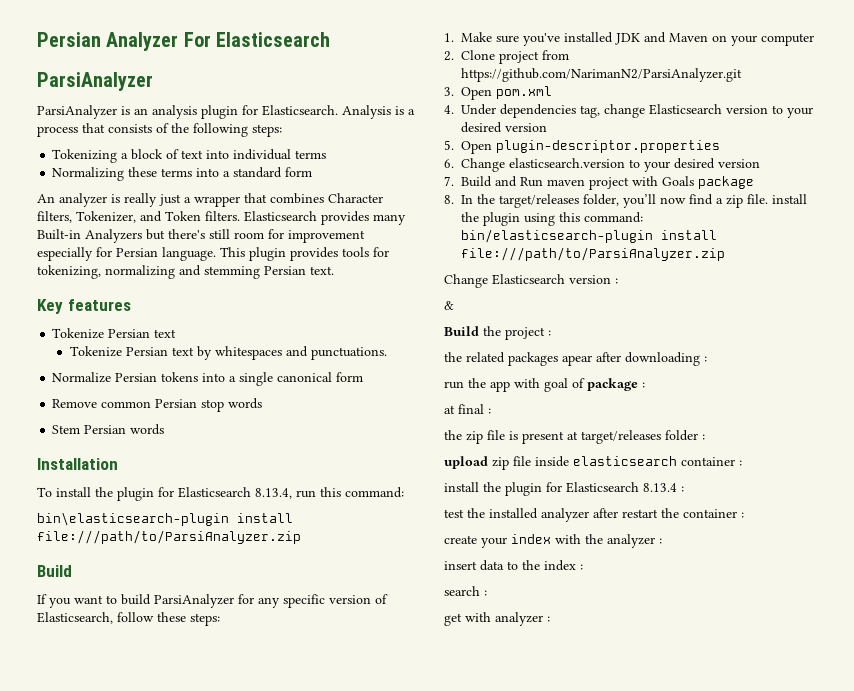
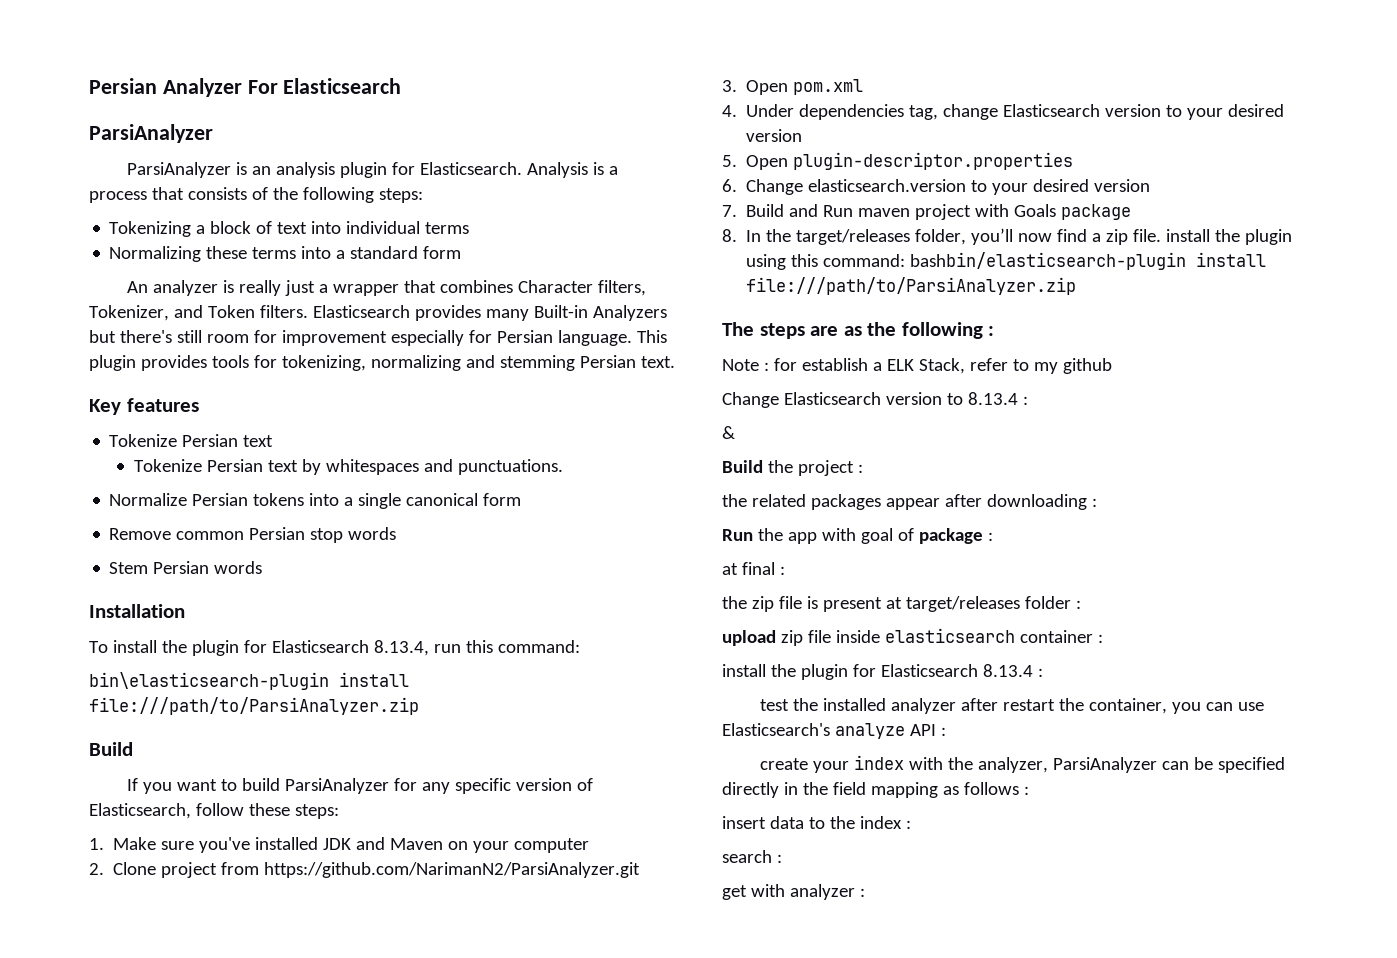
[461,229,718,243] [461,247,726,261] bin/elasticsearch-plugin install file:///path/to/ParsiAnalyzer.zip -> [910,252,1267,270] [746,277,1077,295] [722,322,995,339] [722,358,1112,374] bashbin/elasticsearch-plugin install file:///path/to/ParsiAnalyzer.zip // The steps are as the following : // Note : for establish a ELK Stack, refer to my github
(611, 279) none -> [946,392,1018,405] to 8.13.4
[562,355,592,366] apear -> [885,498,940,510] appear
[444,381,464,389] run -> [722,529,753,541] Run
[683,509,737,518] container -> [1088,698,1264,714] [722,723,936,739] container, you can use Elasticsearch's analyze API
[607,534,655,548] analyzer -> [977,757,1285,773] [722,782,1019,798] analyzer, ParsiAnalyzer can be specified directly in the field mapping as follows

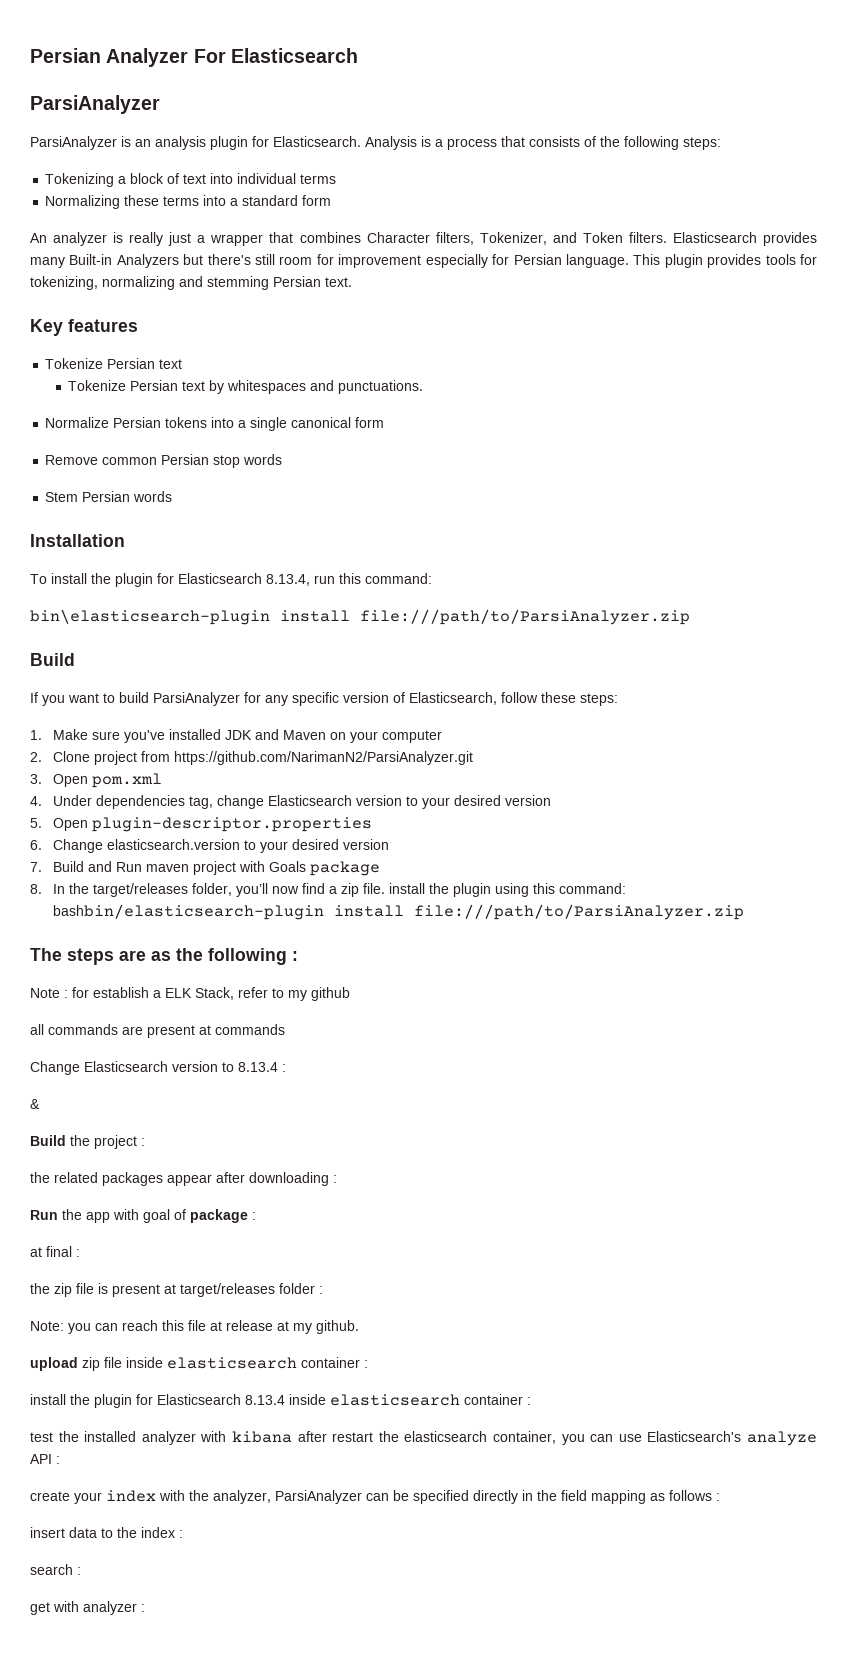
(1112, 366) none -> [30,1024,285,1038] // all commands are present at commands
(1081, 604) none -> [30,1320,359,1334] // Note: you can reach this file at release at my github.
(1033, 670) none -> [289,1394,523,1406] inside elasticsearch container
(956, 706) none -> [200,1431,292,1443] with kibana
(1084, 704) none -> [404,1431,488,1442] elasticsearch

